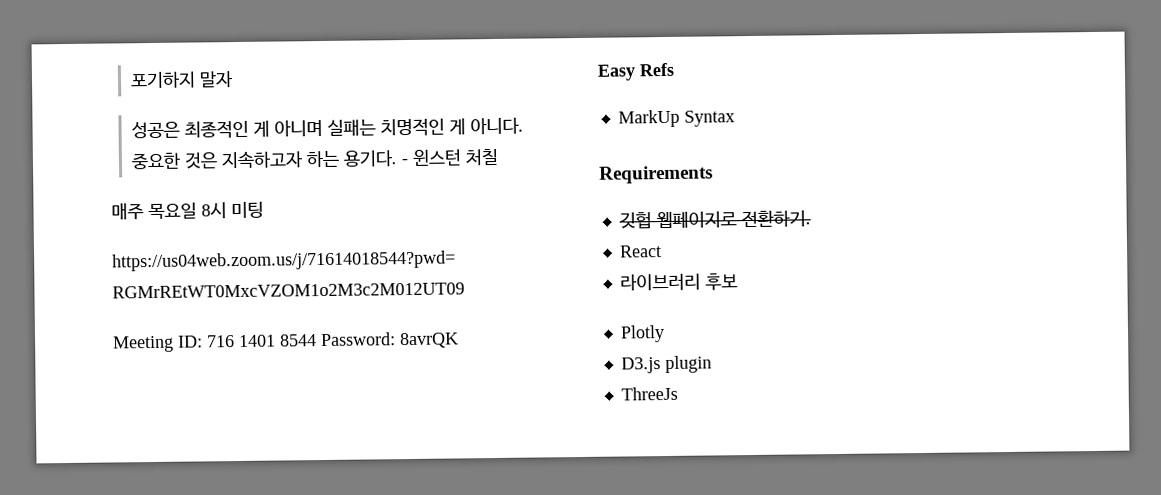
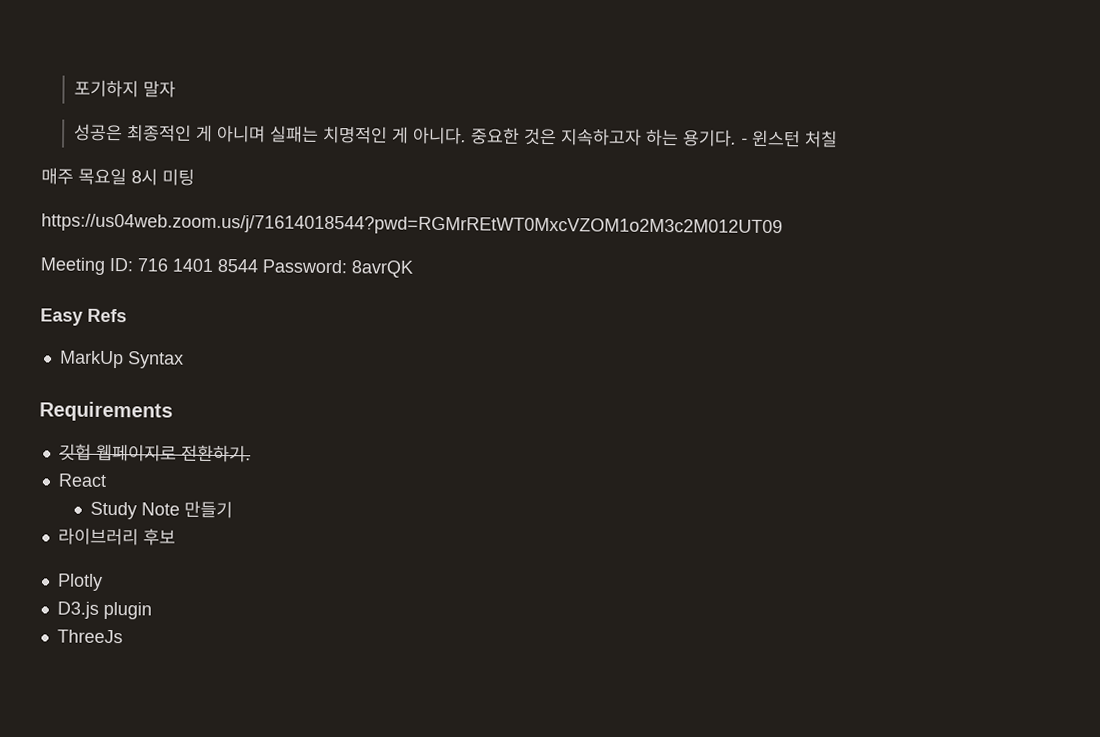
(662, 251) none -> [90,500,234,520] // Study Note 만들기

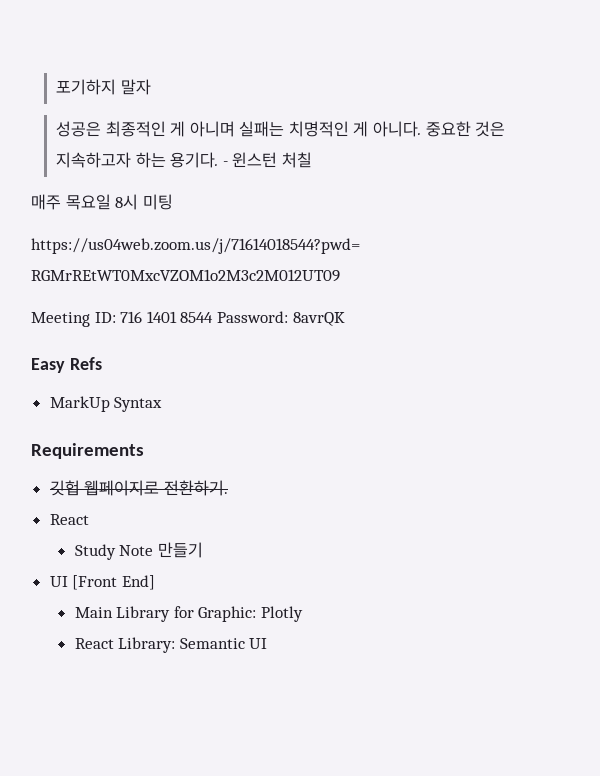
[57,527,176,546] [56,573,103,591] [56,601,152,620] [56,629,123,644] 라이브러리 후보 // Plotly // D3.js plugin // ThreeJs -> [49,575,155,590] [74,606,303,622] [74,637,268,653] UI [Front End] // Main Library for Graphic: Plotly // React Library: Semantic UI

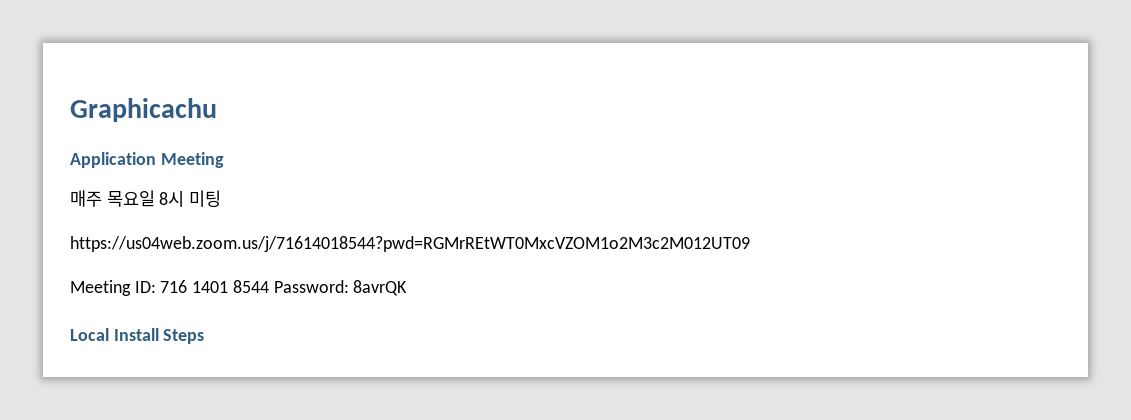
[55,79,151,95] [55,121,506,137] [55,152,312,168] 포기하지 말자 // 성공은 최종적인 게 아니며 실패는 치명적인 게 아니다. 중요한 것은 지속하고자 하는 용기다. - 윈스턴 처칠 -> [70,98,217,122] [70,152,224,168] Graphicachu // Application Meeting
[31,357,102,373] [49,396,163,412] [31,443,144,459] [49,480,228,496] [49,514,89,525] [74,542,203,560] [49,575,155,590] [74,606,303,622] [74,637,268,653] Easy Refs // MarkUp Syntax // Requirements // 깃헙 웹페이지로 전환하기. // React // Study Note 만들기 // UI [Front End] // Main Library for Graphic: Plotly // React Library: Semantic UI -> [70,328,205,344] Local Install Steps

